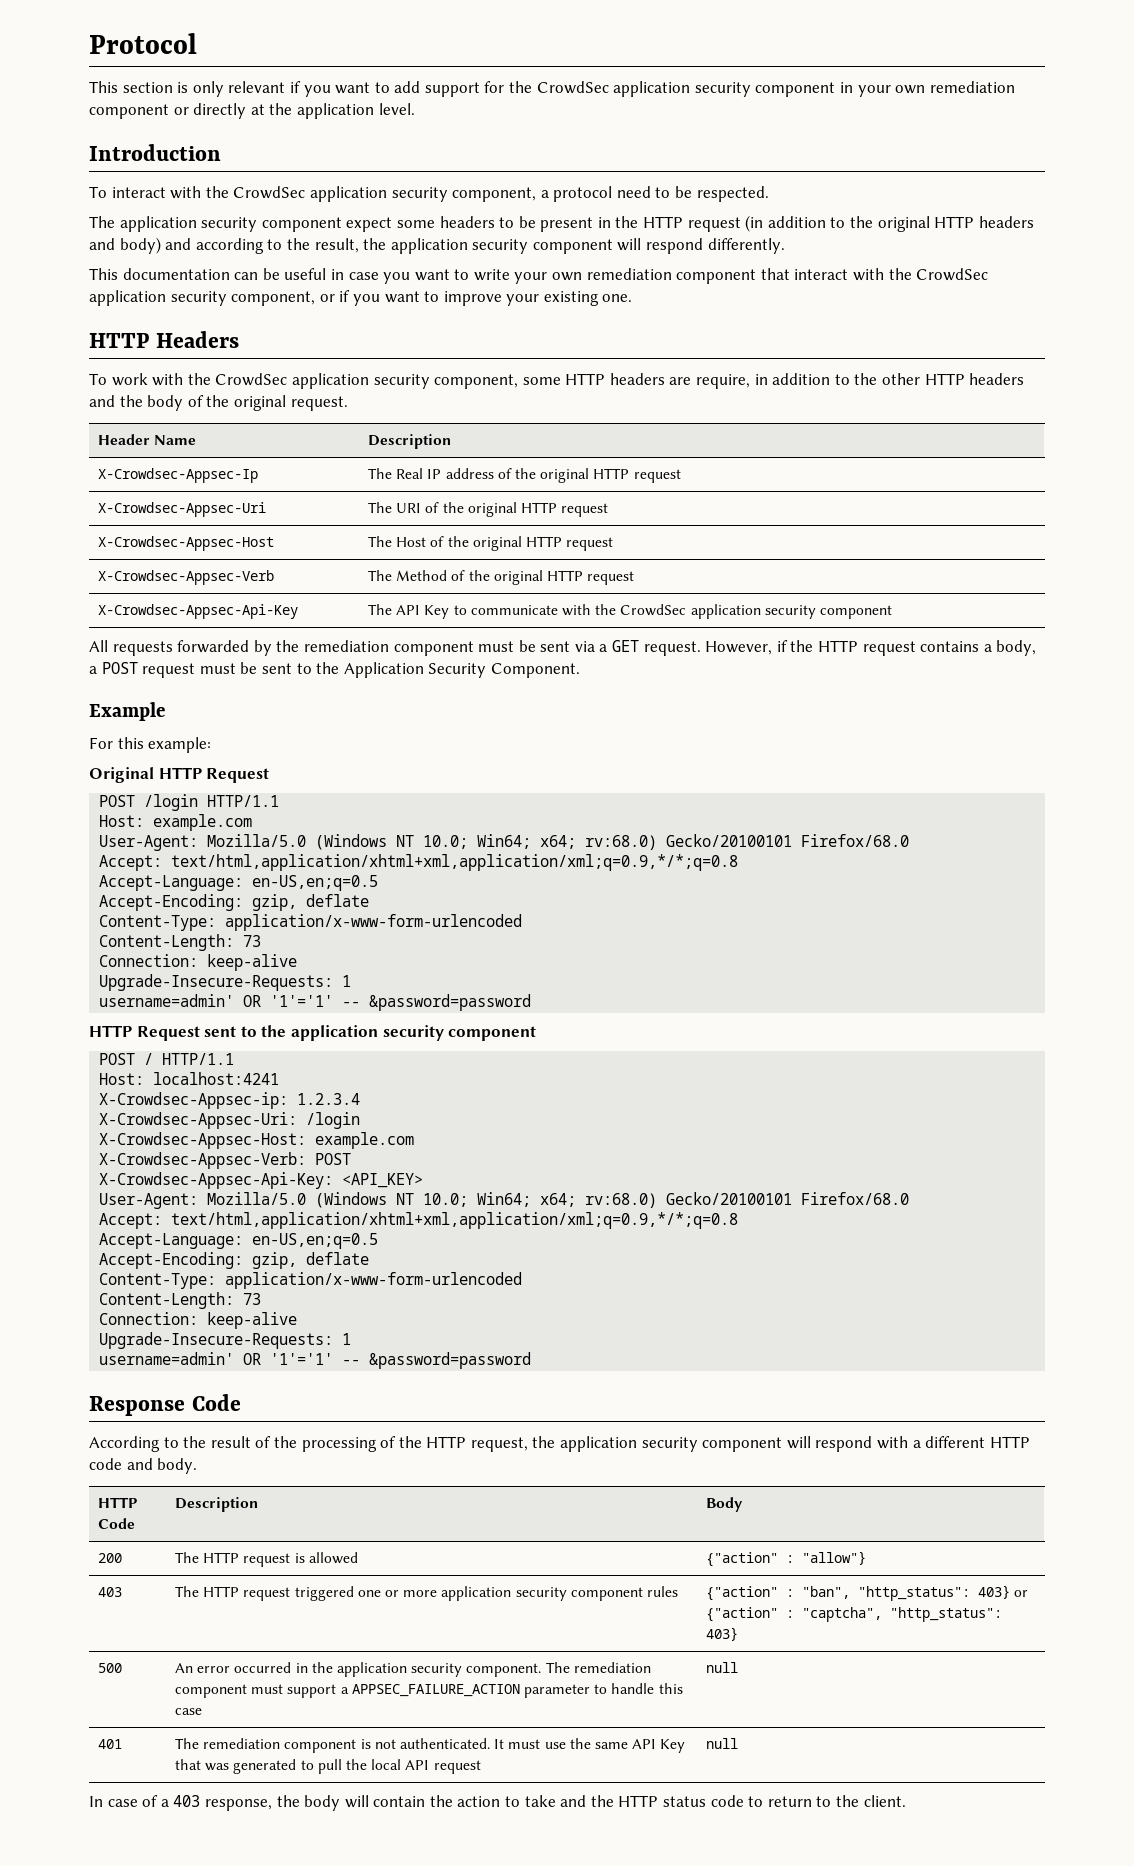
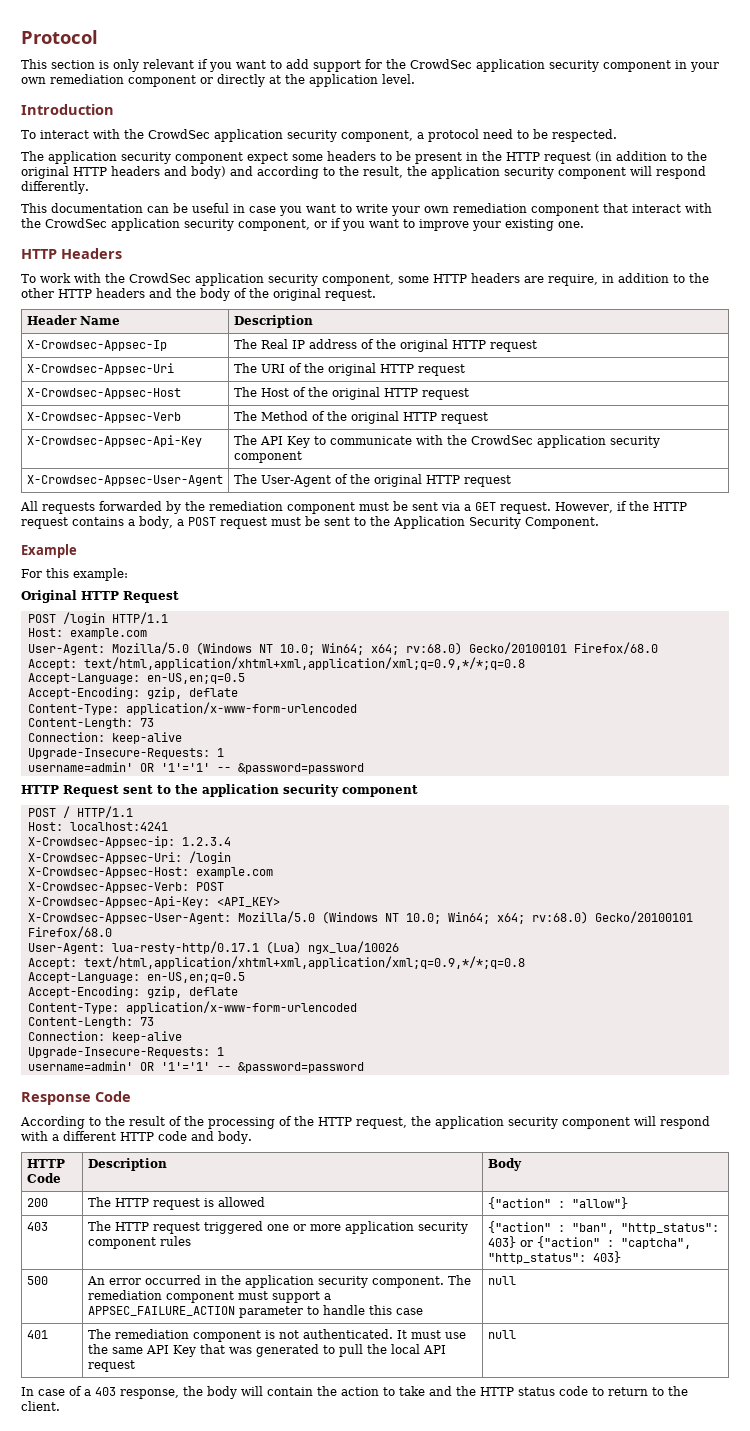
(892, 612) none -> [26,475,223,486] [233,474,511,487] // X-Crowdsec-Appsec-User-Agent | The User-Agent of the original HTTP request
[99,1192,910,1209] User-Agent: Mozilla/5.0 (Windows NT 10.0; Win64; x64; rv:68.0) Gecko/20100101 Firefox/68.0 -> [27,911,693,924] [27,926,112,938] [27,941,399,954] X-Crowdsec-Appsec-User-Agent: Mozilla/5.0 (Windows NT 10.0; Win64; x64; rv:68.0) Gecko/20100101 Firefox/68.0 // User-Agent: lua-resty-http/0.17.1 (Lua) ngx_lua/10026

